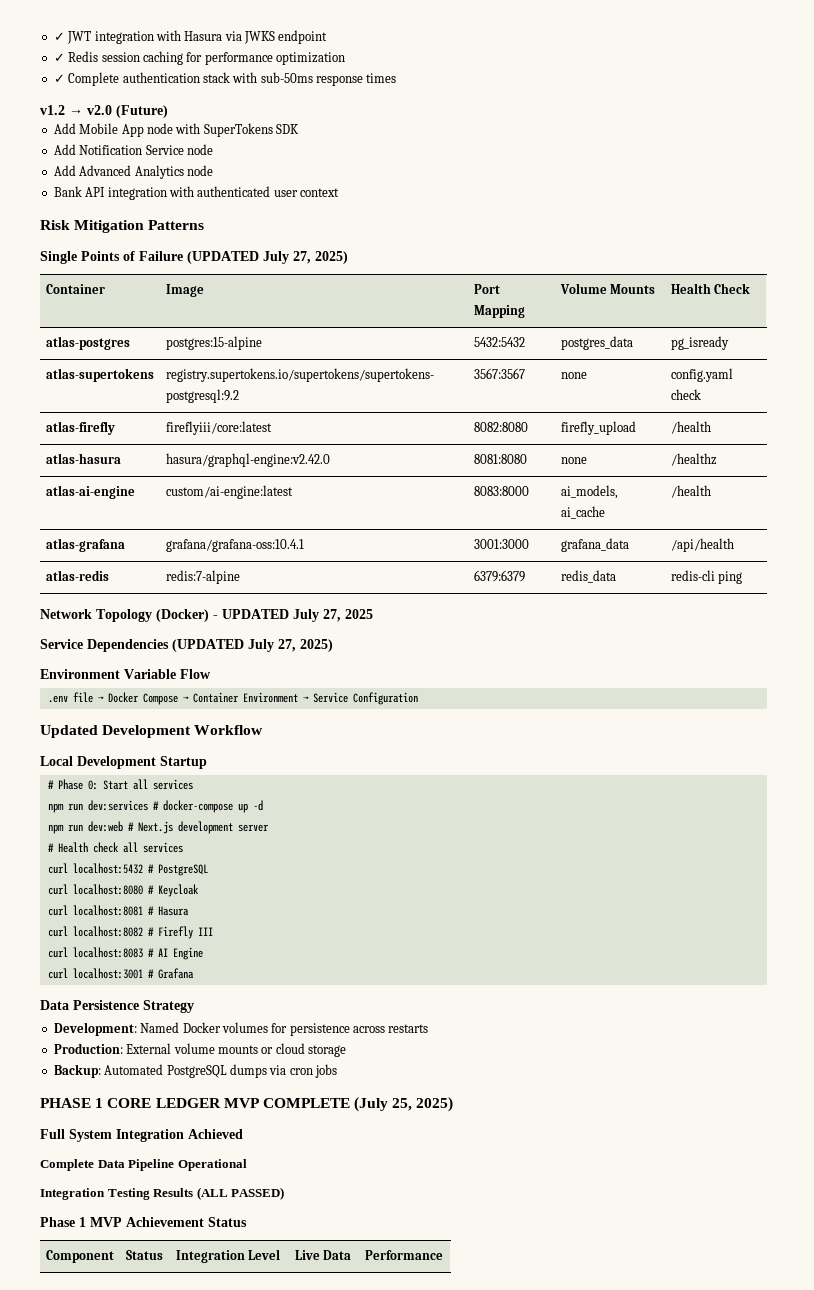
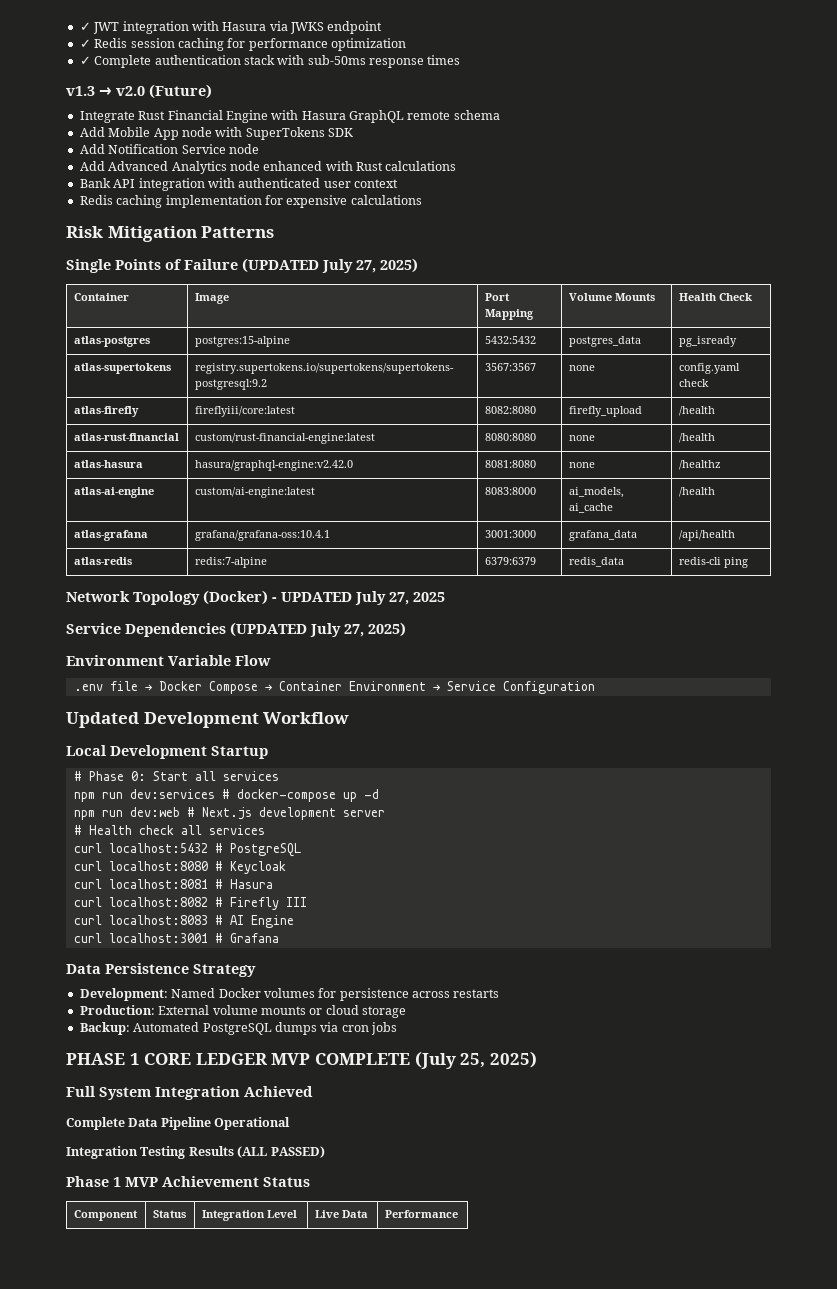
[40,105,65,115] v1.2 -> [66,86,95,96] v1.3
(168, 111) none -> [79,110,500,123] // Integrate Rust Financial Engine with Hasura GraphQL remote schema
(213, 170) none -> [263,161,457,171] enhanced with Rust calculations
(339, 192) none -> [79,195,422,208] // Redis caching implementation for expensive calculations
(711, 427) none -> [73,433,179,441] [194,433,375,444] [484,433,536,441] [568,435,595,441] [678,433,715,443] // atlas-rust-financial | custom/rust-financial-engine:latest | 8080:8080 | none | /health

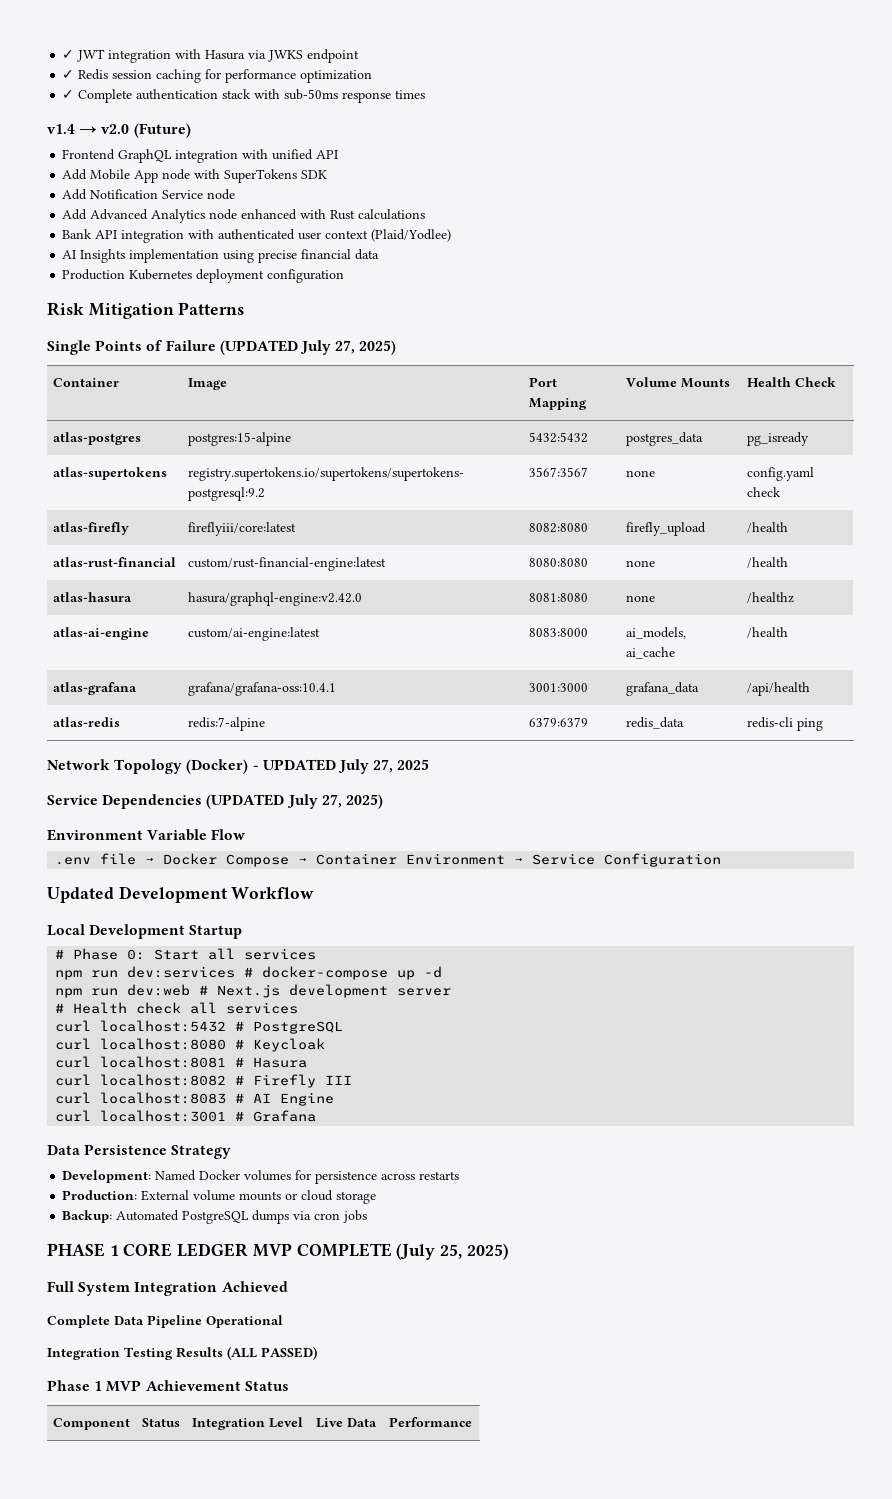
[66,86,95,96] v1.3 -> [47,124,75,134] v1.4
[79,110,500,123] Integrate Rust Financial Engine with Hasura GraphQL remote schema -> [62,149,339,163] Frontend GraphQL integration with unified API
[79,195,422,208] // Redis caching implementation for expensive calculations -> [371,229,452,242] [62,249,380,263] [62,269,345,283] (Plaid/Yodlee) // AI Insights implementation using precise financial data // Production Kubernetes deployment configuration

